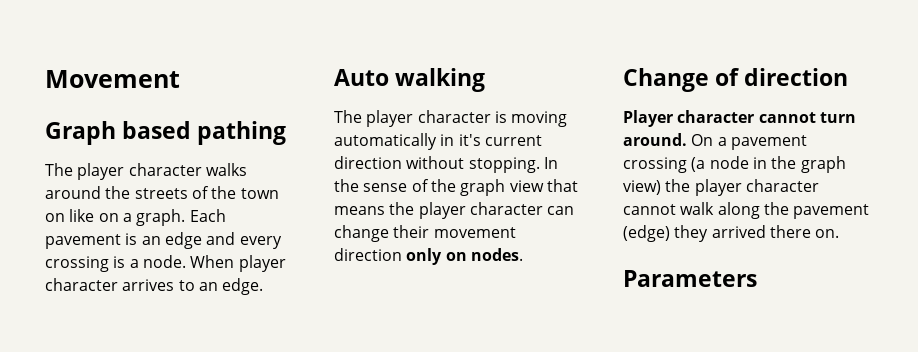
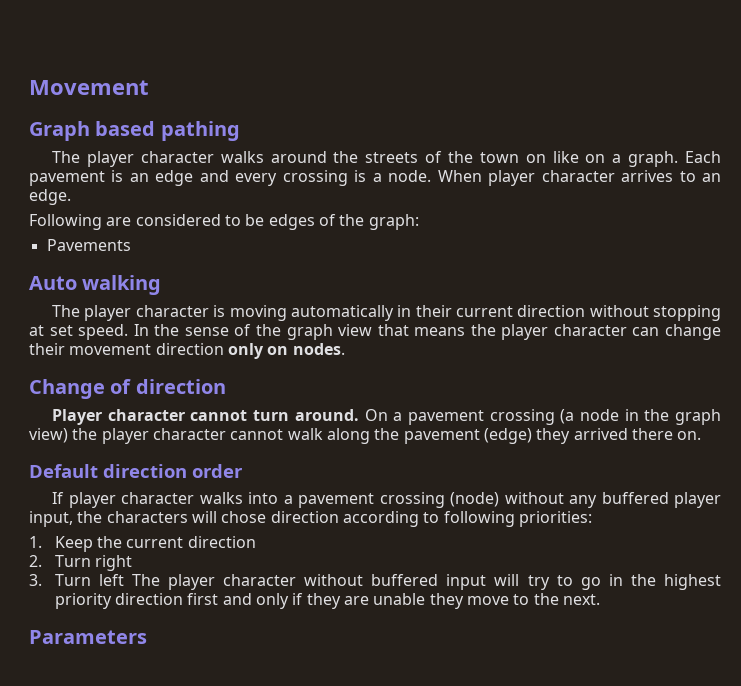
(264, 286) none -> [29,214,419,230] [46,239,131,251] // Following are considered to be edges of the graph: // Pavements
[458,134,481,146] it's -> [415,305,452,317] their
[468,157,540,173] stopping. -> [653,305,721,321] [29,324,129,340] stopping at set speed.
(840, 233) none -> [29,464,243,478] [52,492,722,508] [29,511,592,527] [29,536,256,552] [29,555,133,571] [29,574,722,590] [54,593,600,609] // Default direction order // If player character walks into a pavement crossing (node) without any buffered player input, the characters will chose direction according to following priorities: // 1. Keep the current direction // 2. Turn right // 3. Turn left The player character without buffered input will try to go in the highest priority direction first and only if they are unable they move to the next.

